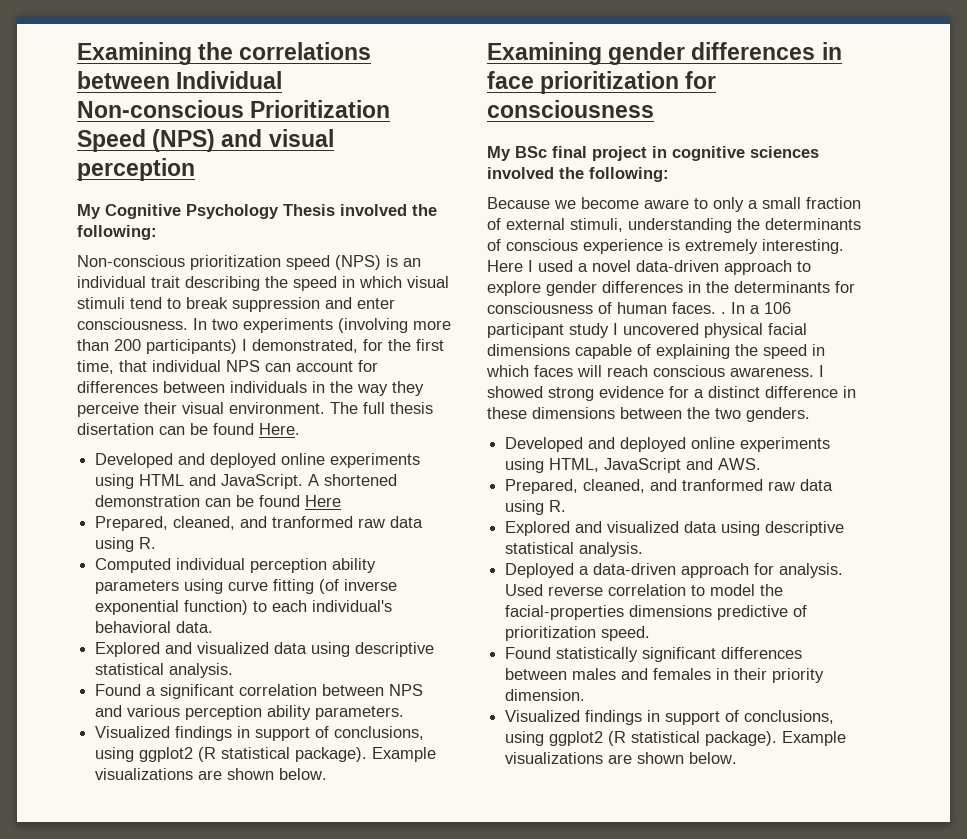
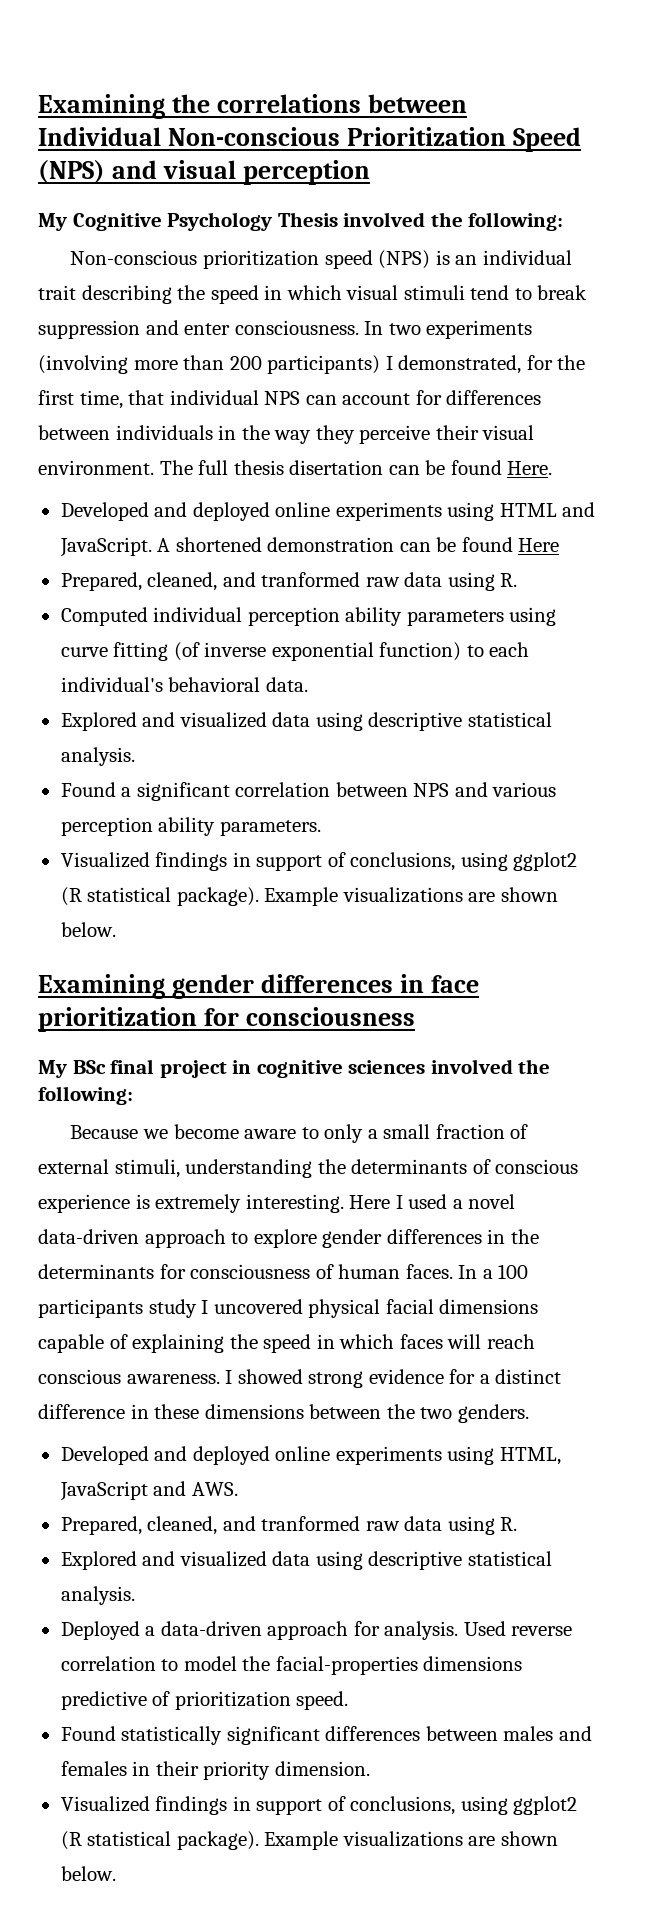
[721,312,726,314] . -> (453, 1271) none
[764,302,791,314] [487,323,564,338] 106 participant -> [498,1264,529,1279] [38,1299,143,1318] 100 participants

